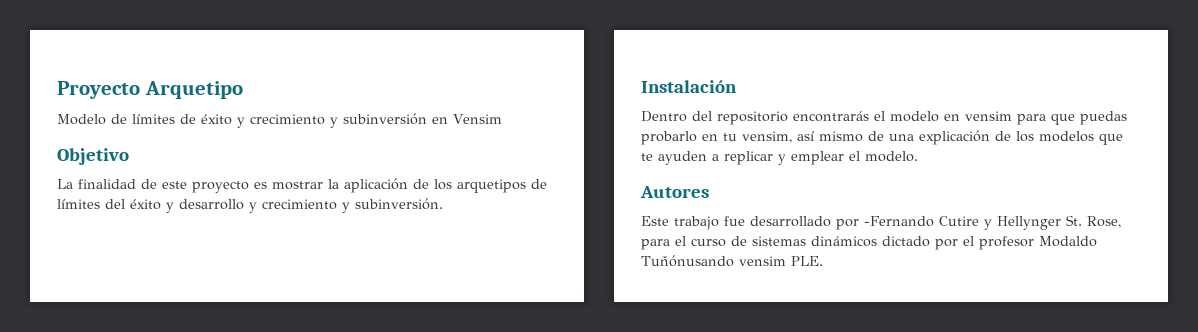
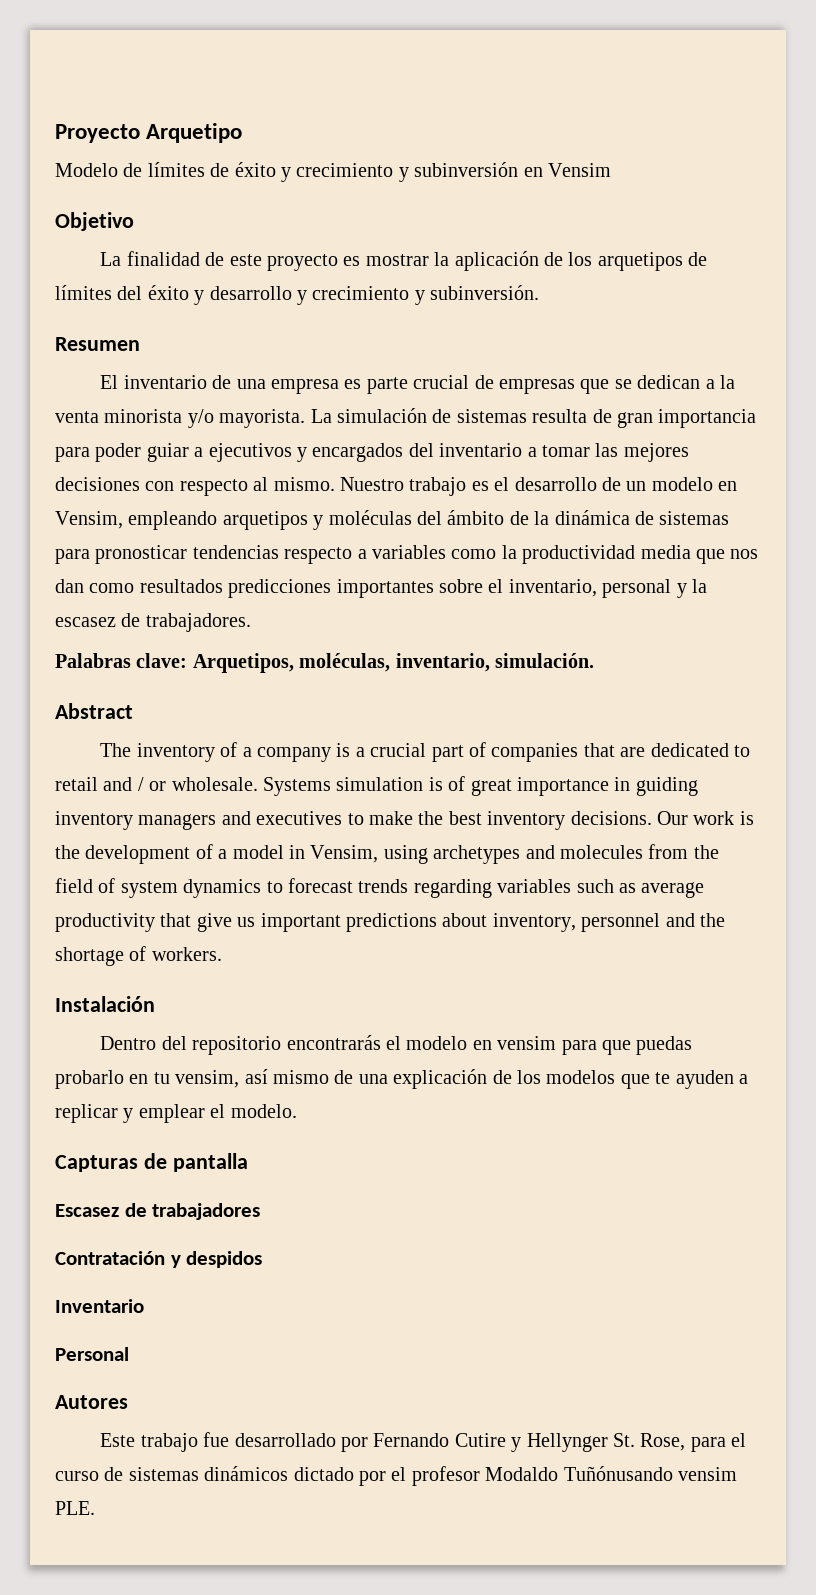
(443, 204) none -> [55,337,140,351] [100,375,735,394] [55,408,757,428] [55,443,689,462] [55,477,738,496] [55,510,730,530] [55,545,759,564] [55,579,707,598] [55,613,251,632] [55,653,594,673] [55,703,133,719] [100,742,750,762] [55,776,698,796] [55,811,754,830] [55,844,719,864] [55,878,705,898] [55,913,725,932] [55,946,222,966] // Resumen // El inventario de una empresa es parte crucial de empresas que se dedican a la venta minorista y/o mayorista. La simulación de sistemas resulta de gran importancia para poder guiar a ejecutivos y encargados del inventario a tomar las mejores decisiones con respecto al mismo. Nuestro trabajo es el desarrollo de un modelo en Vensim, empleando arquetipos y moléculas del ámbito de la dinámica de sistemas para pronosticar tendencias respecto a variables como la productividad media que nos dan como resultados predicciones importantes sobre el inventario, personal y la escasez de trabajadores. // Palabras clave: Arquetipos, moléculas, inventario, simulación. // Abstract // The inventory of a company is a crucial part of companies that are dedicated to retail and / or wholesale. Systems simulation is of great importance in guiding inventory managers and executives to make the best inventory decisions. Our work is the development of a model in Vensim, using archetypes and molecules from the field of system dynamics to forecast trends regarding variables such as average productivity that give us important predictions about inventory, personnel and the shortage of workers.
(918, 156) none -> [55,1153,248,1172] [55,1203,261,1220] [55,1251,263,1268] [55,1299,144,1313] [55,1347,129,1361] // Capturas de pantalla // Escasez de trabajadores // Contratación y despidos // Inventario // Personal
[864,216,934,227] -Fernando -> [373,1433,450,1447] Fernando

